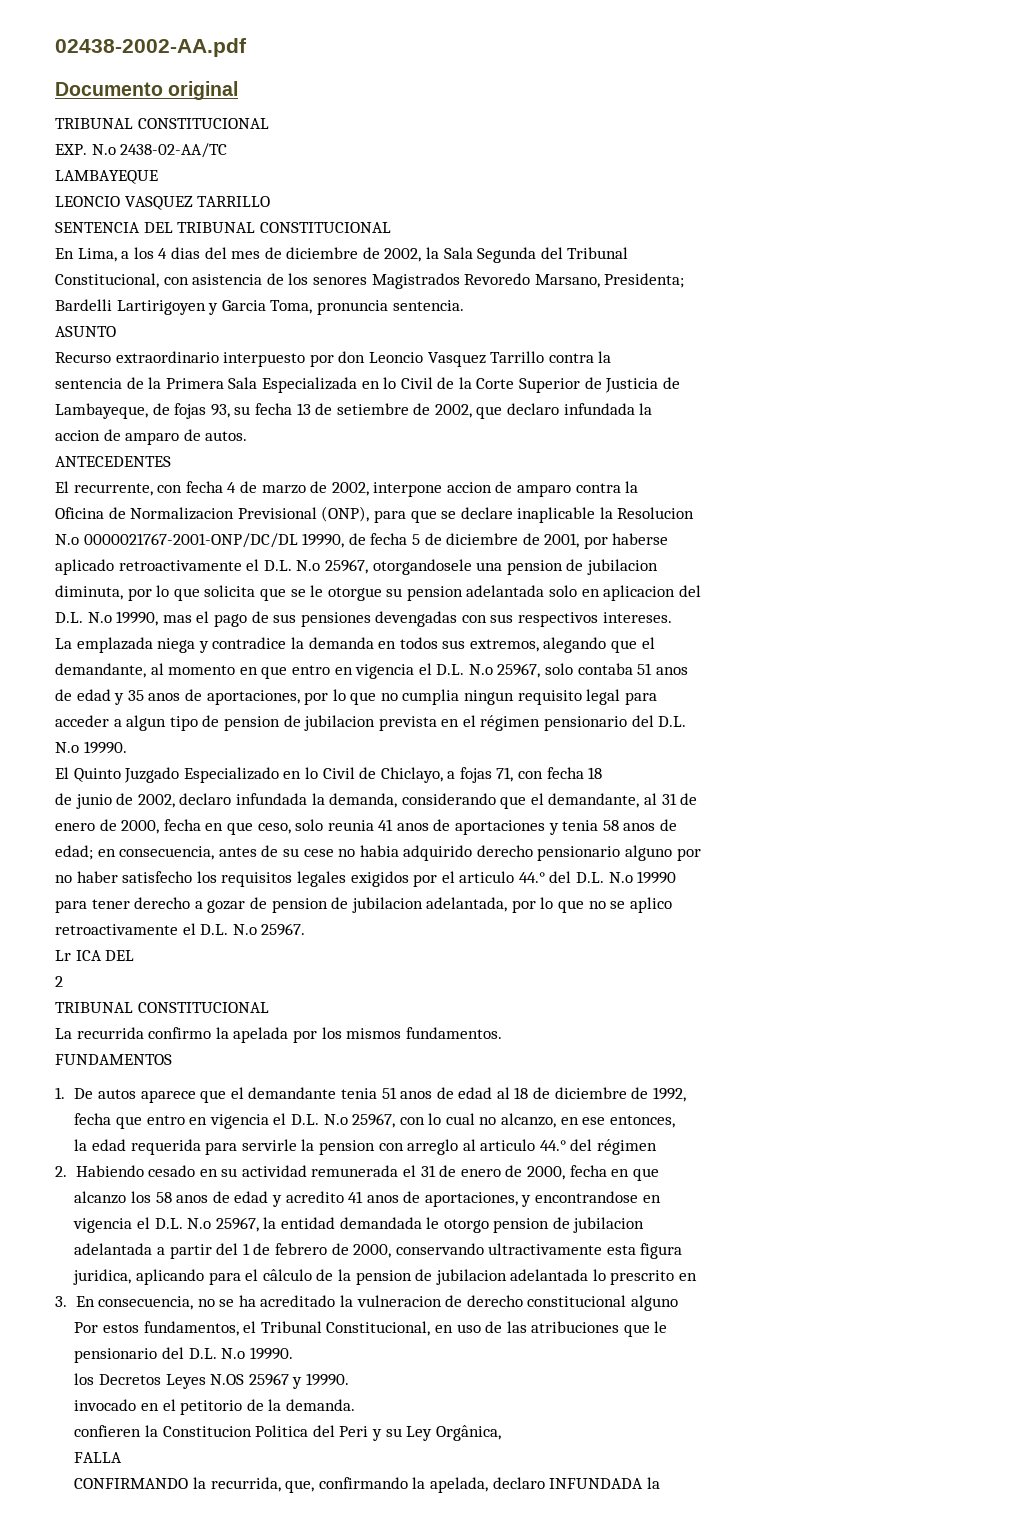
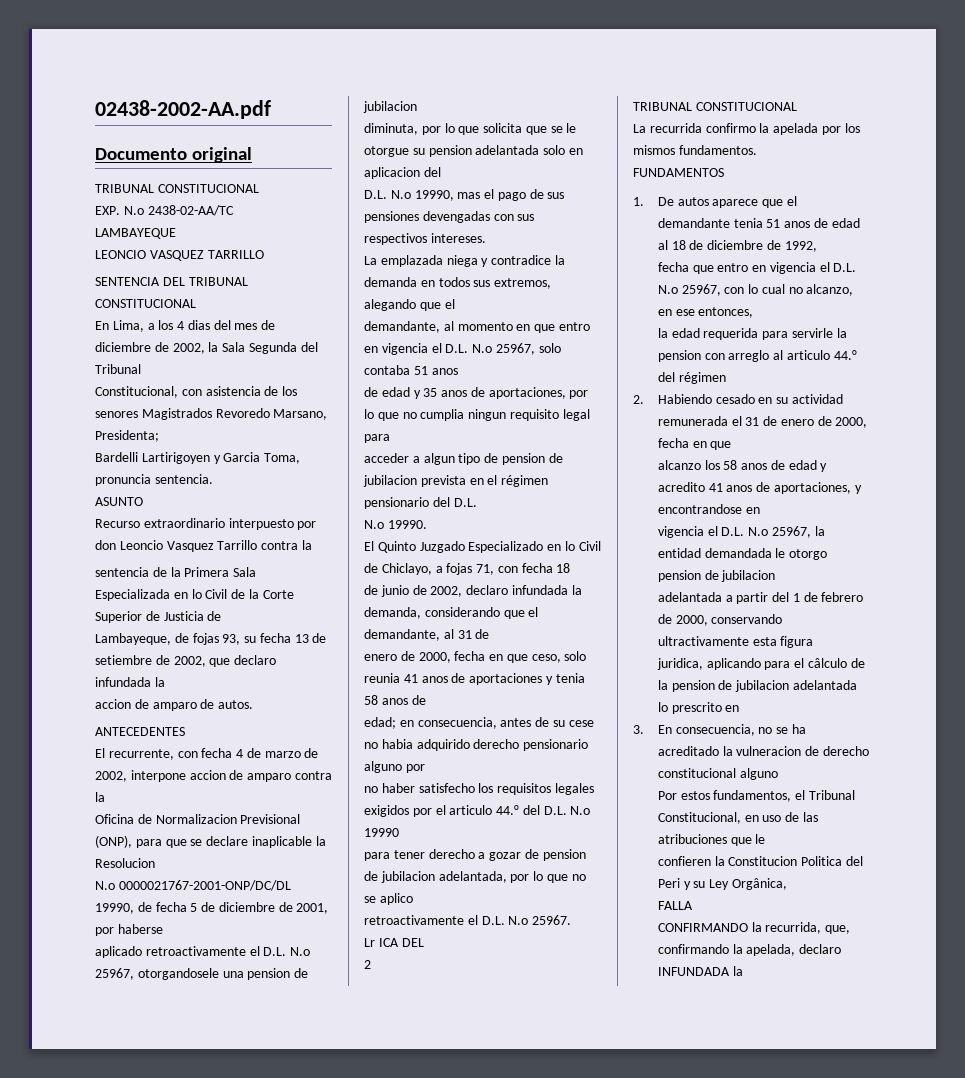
[74,1347,293,1363] [74,1373,349,1389] [74,1399,355,1415] // pensionario del D.L. N.o 19990. // los Decretos Leyes N.OS 25967 y 19990. // invocado en el petitorio de la demanda. -> (766, 839) none

